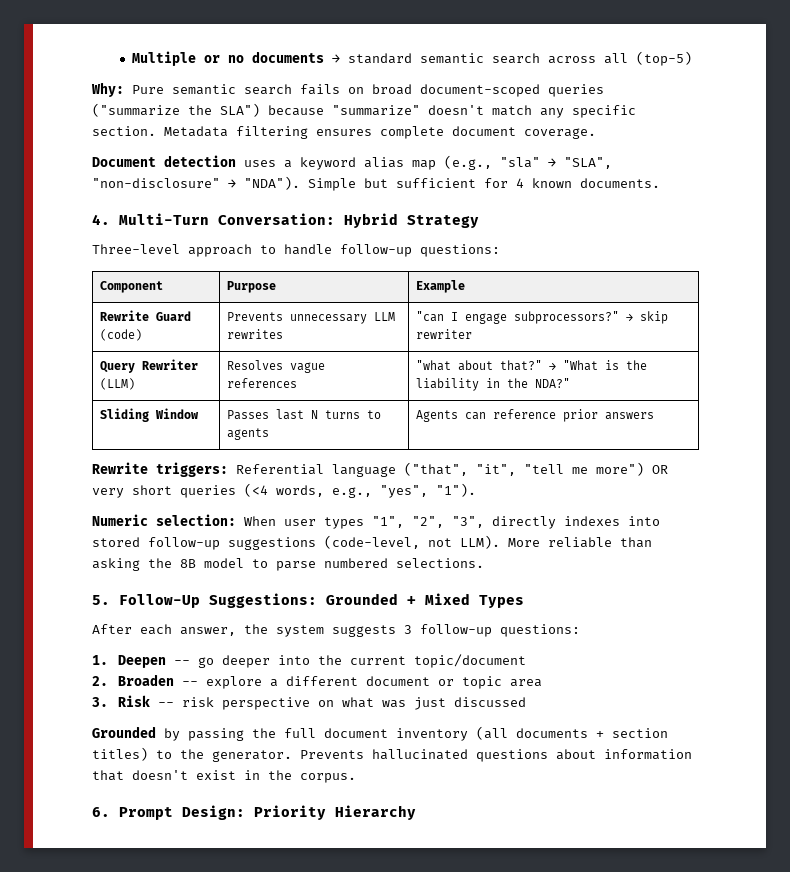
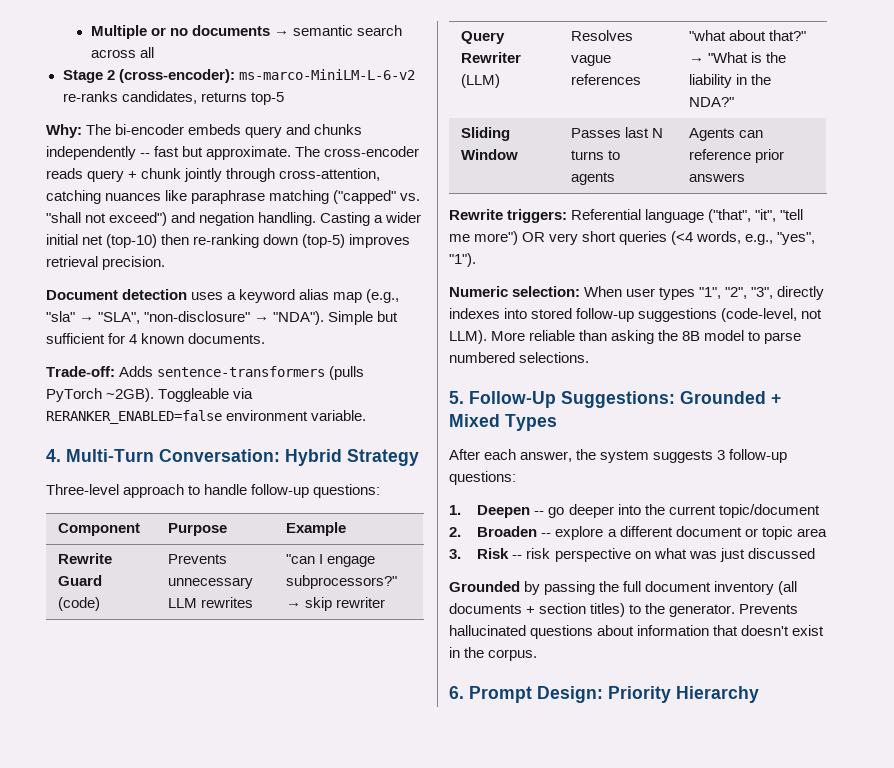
[348,53,413,64] standard -> (290, 33) none
[636,51,693,66] [91,82,604,97] [92,103,636,118] [92,126,596,139] (top-5) // Why: Pure semantic search fails on broad document-scoped queries ("summarize the SLA") because "summarize" doesn't match any specific section. Metadata filtering ensures complete document coverage. -> [62,69,415,83] [62,91,284,105] [46,124,363,138] [46,146,420,160] [46,168,381,182] [46,190,421,204] [46,212,422,226] [46,234,411,248] [46,256,166,270] // Stage 2 (cross-encoder): ms-marco-MiniLM-L-6-v2 re-ranks candidates, returns top-5 // Why: The bi-encoder embeds query and chunks independently -- fast but approximate. The cross-encoder reads query + chunk jointly through cross-attention, catching nuances like paraphrase matching ("capped" vs. "shall not exceed") and negation handling. Casting a wider initial net (top-10) then re-ranking down (top-5) improves retrieval precision.
(660, 183) none -> [46,366,365,380] [46,388,254,402] [46,410,367,424] // Trade-off: Adds sentence-transformers (pulls PyTorch ~2GB). Toggleable via RERANKER_ENABLED=false environment variable.

